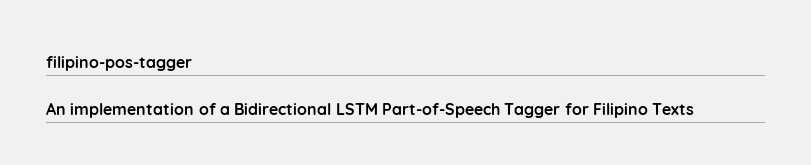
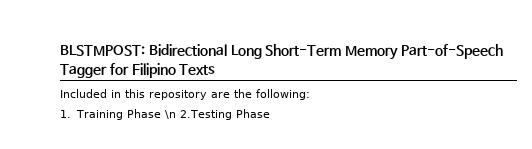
[46,56,192,71] [46,102,378,118] filipino-pos-tagger // An implementation of a Bidirectional LSTM -> [60,44,399,60] BLSTMPOST: Bidirectional Long Short-Term Memory
(695, 109) none -> [60,89,310,100] [60,109,270,120] // Included in this repository are the following: // 1. Training Phase \n 2.Testing Phase

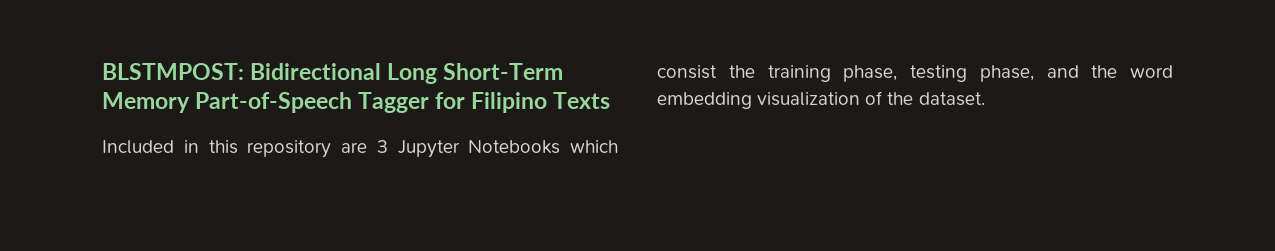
[234,89,310,100] [60,109,270,120] the following: // 1. Training Phase \n 2.Testing Phase -> [376,140,618,158] [657,65,1173,82] [657,91,985,109] 3 Jupyter Notebooks which consist the training phase, testing phase, and the word embedding visualization of the dataset.

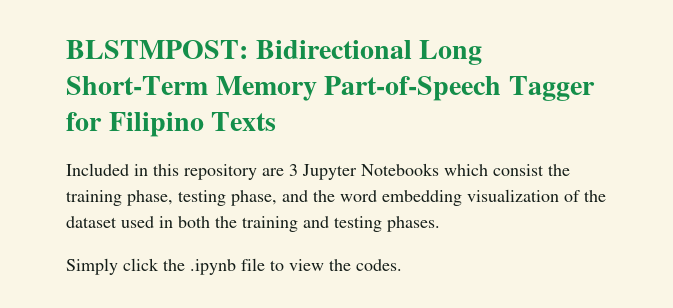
[918,92,985,106] dataset. -> [66,216,440,232] [66,258,402,275] dataset used in both the training and testing phases. // Simply click the .ipynb file to view the codes.

